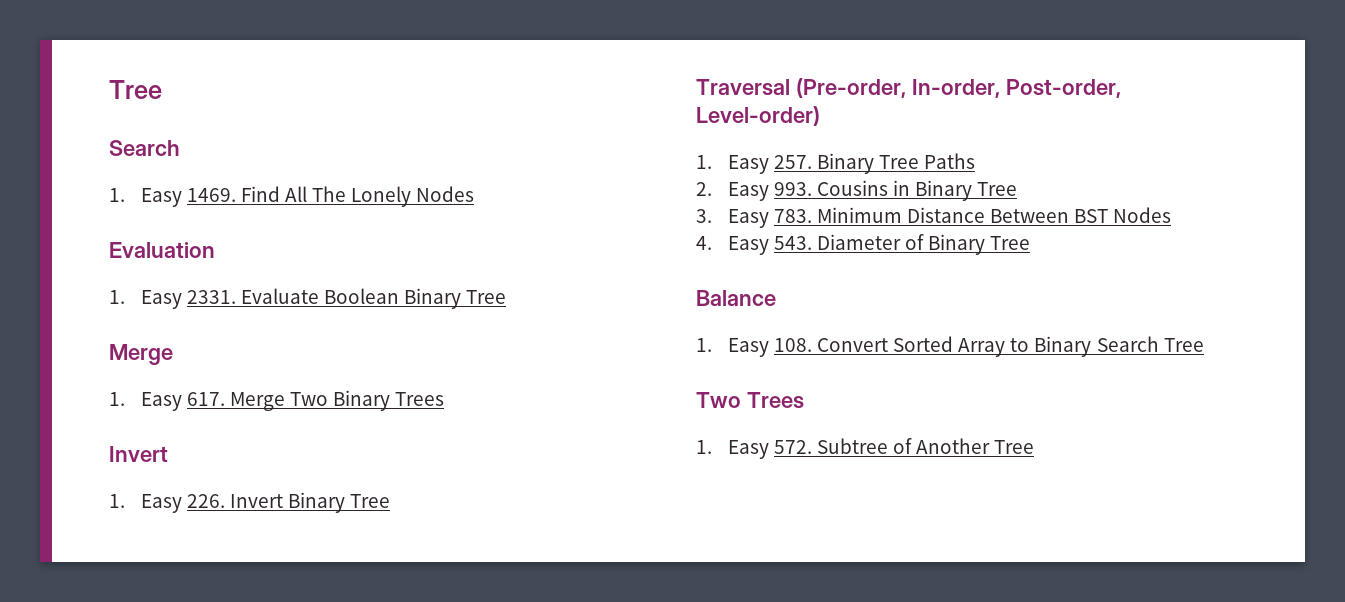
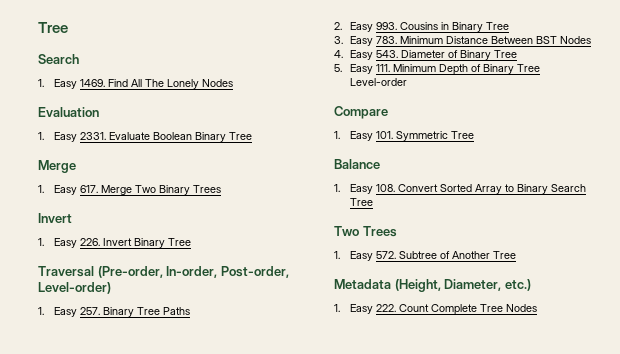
(1031, 243) none -> [334,64,541,75] [350,78,408,86] [334,106,388,119] [334,131,475,141] // 5. Easy 111. Minimum Depth of Binary Tree Level-order // Compare // 1. Easy 101. Symmetric Tree
(1035, 447) none -> [334,279,531,292] [334,304,538,315] // Metadata (Height, Diameter, etc.) // 1. Easy 222. Count Complete Tree Nodes

